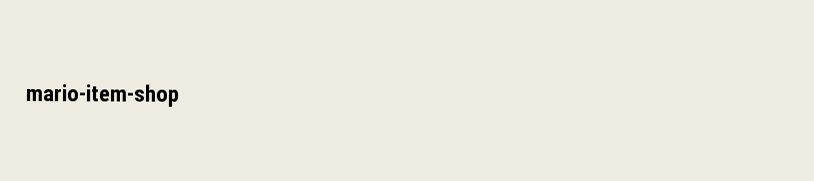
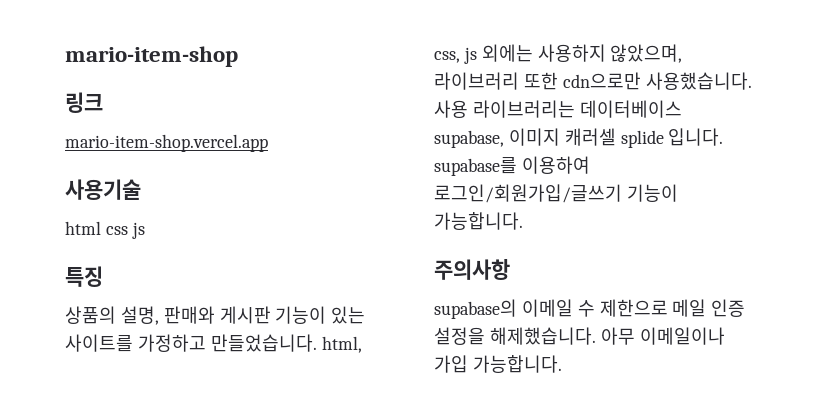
(180, 95) none -> [65,92,103,113] [65,134,268,152] [65,179,141,200] [65,221,145,239] [65,266,103,287] [65,306,366,325] [65,334,362,353] [434,44,683,64] [434,72,752,90] [434,100,682,118] [434,128,724,148] [434,156,590,176] [434,184,678,203] [434,212,523,230] [434,259,510,280] [434,299,746,319] [434,327,725,345] [434,355,562,373] // 링크 // mario-item-shop.vercel.app // 사용기술 // html css js // 특징 // 상품의 설명, 판매와 게시판 기능이 있는 사이트를 가정하고 만들었습니다. html, css, js 외에는 사용하지 않았으며, 라이브러리 또한 cdn으로만 사용했습니다. 사용 라이브러리는 데이터베이스 supabase, 이미지 캐러셀 splide 입니다. supabase를 이용하여 로그인/회원가입/글쓰기 기능이 가능합니다. // 주의사항 // supabase의 이메일 수 제한으로 메일 인증 설정을 해제했습니다. 아무 이메일이나 가입 가능합니다.

